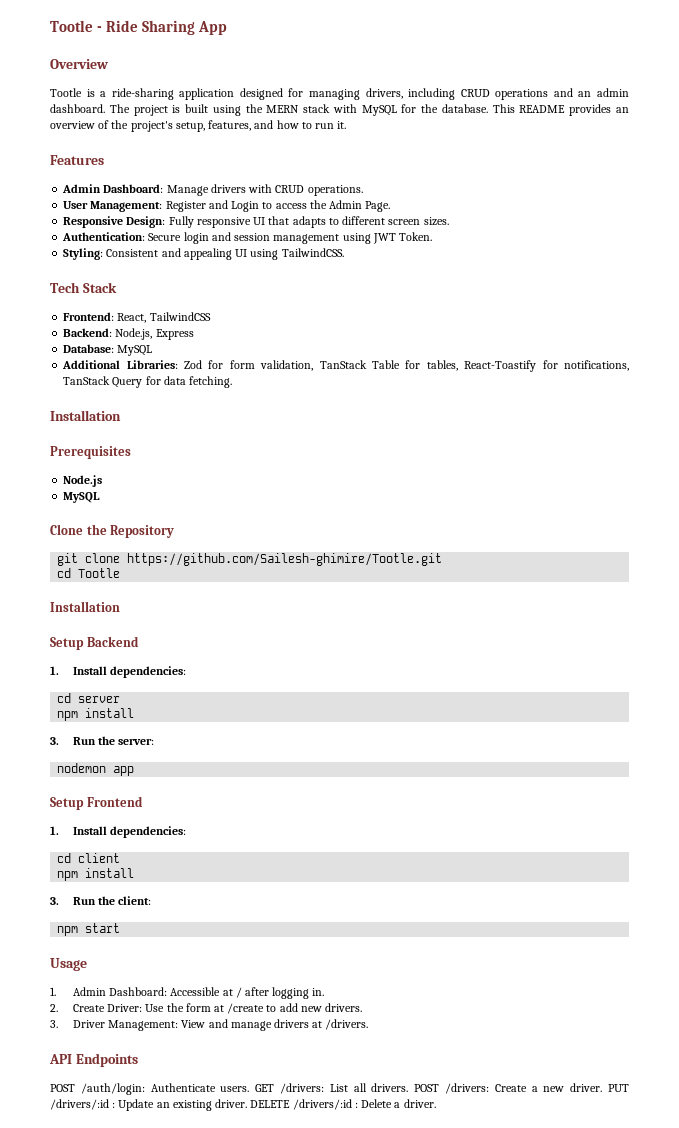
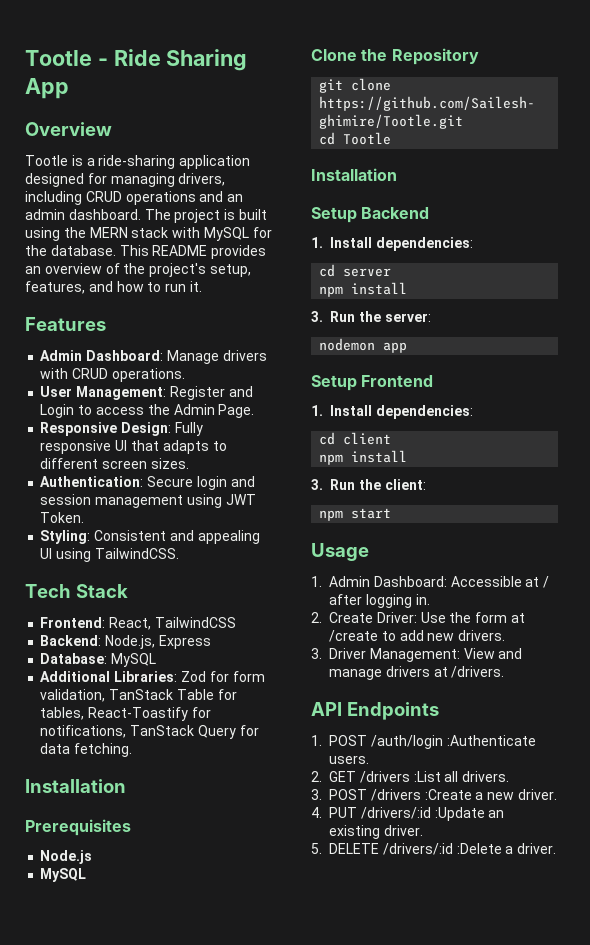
[50,1083,527,1095] POST /auth/login: Authenticate users. GET /drivers: List all drivers. POST /drivers: Create -> [311,735,536,749] [329,755,369,764] [311,771,510,783] [311,789,472,801] 1. POST /auth/login :Authenticate users. // 2. GET /drivers :List all drivers. // 3. POST /drivers :Create
(603, 1087) none -> [311,807,322,818] // 4.
[112,1099,155,1111] : Update -> [434,807,485,821] :Update
(248, 1103) none -> [311,843,322,854] // 5.
[354,1099,393,1108] : Delete -> [456,843,502,854] :Delete

